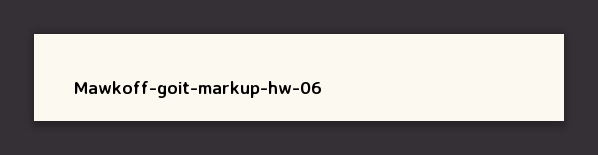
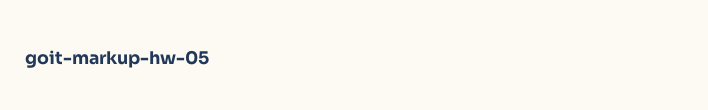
[73,81,322,98] Mawkoff-goit-markup-hw-06 -> [25,50,209,68] goit-markup-hw-05

